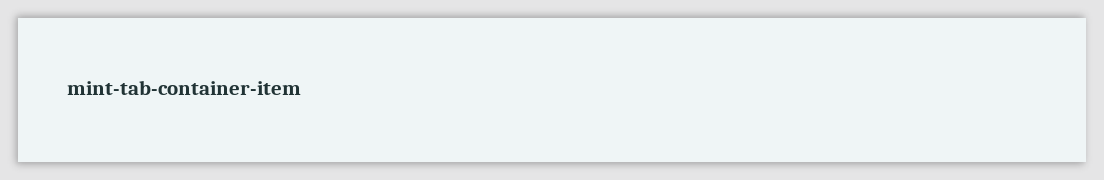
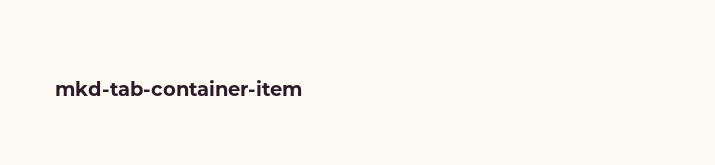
[67,80,301,95] mint-tab-container-item -> [55,80,302,96] mkd-tab-container-item

